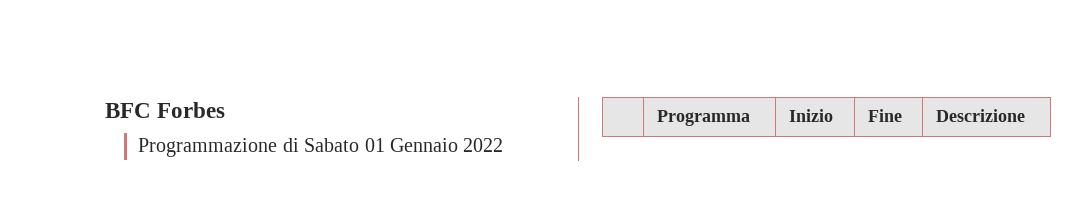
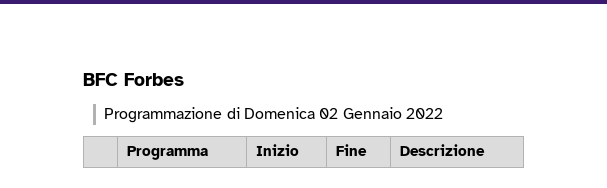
[304,138,385,152] Sabato 01 -> [243,107,339,119] Domenica 02

